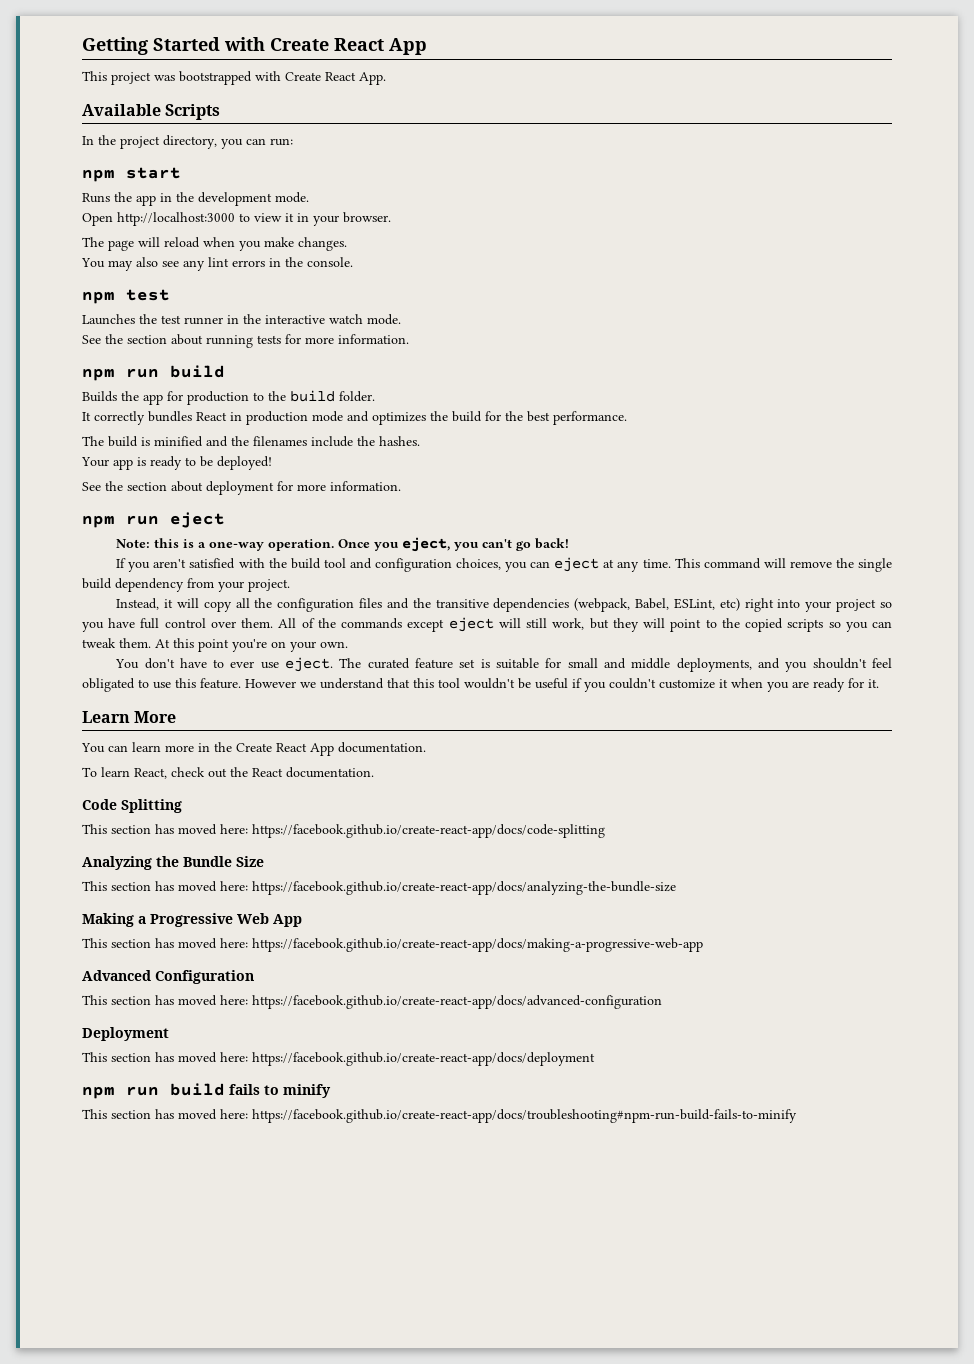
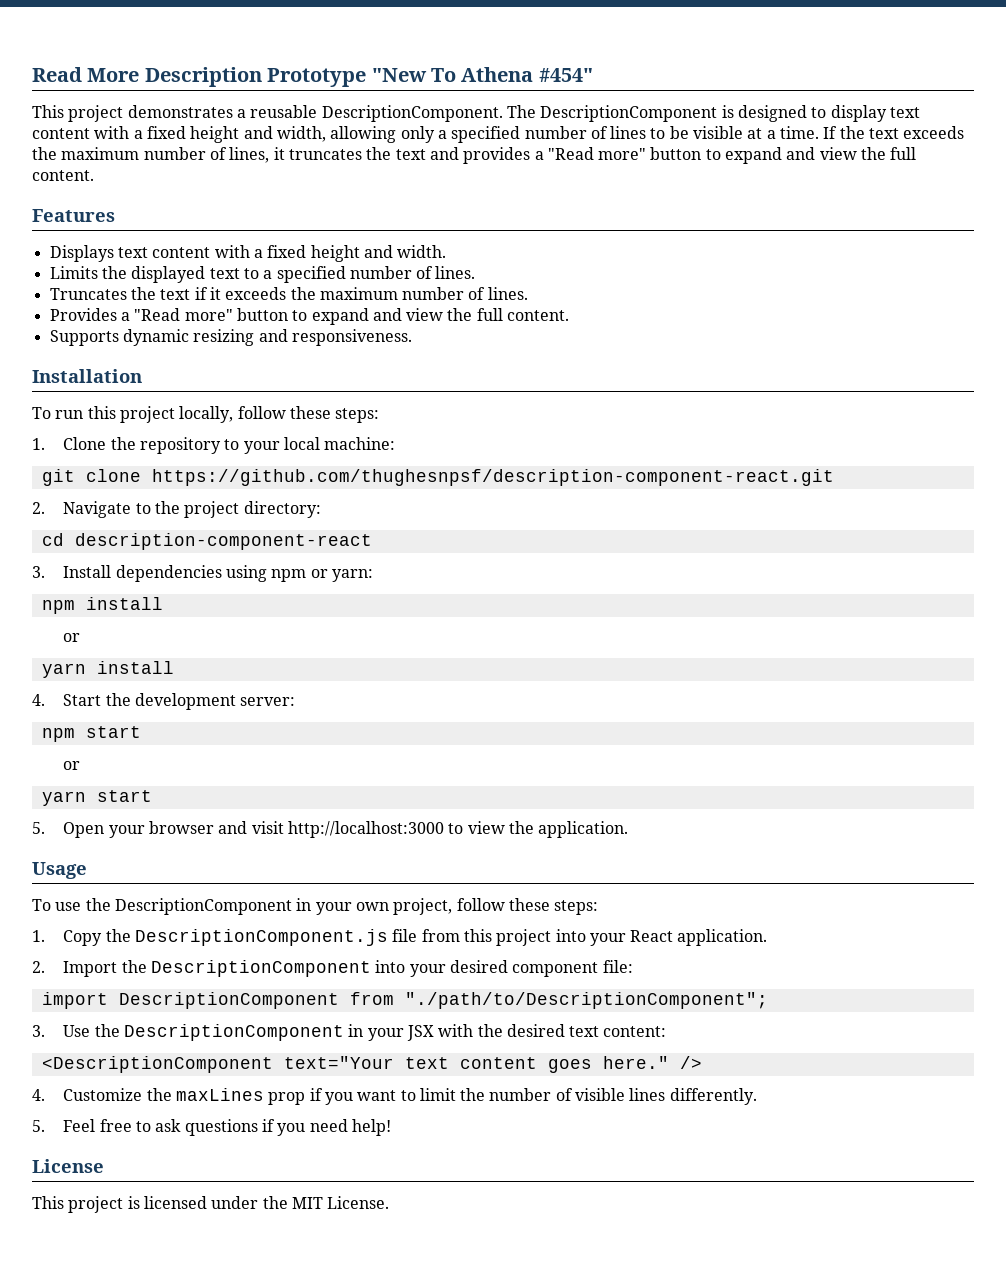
[82,37,427,55] [82,71,386,85] [82,104,221,120] [82,135,293,149] [82,167,181,182] [82,192,309,206] [82,212,391,226] [82,237,347,251] [81,257,353,271] [82,289,170,304] [82,314,401,325] [82,334,409,348] [82,365,225,381] [82,390,375,405] [82,411,627,425] [82,436,420,447] [81,456,272,470] [82,481,401,495] [82,512,225,528] [116,537,570,552] [116,557,892,572] [82,578,290,592] [116,598,893,612] [82,617,893,632] [82,638,348,652] [115,657,892,672] [82,678,879,692] [82,711,177,723] [81,742,426,756] [82,767,374,779] [82,799,182,813] [82,824,605,838] [82,856,264,870] [82,881,676,895] [82,913,302,927] [82,938,703,952] [82,970,254,984] [82,995,662,1009] [82,1027,169,1041] [82,1052,595,1066] [82,1083,331,1099] [82,1109,797,1123] Getting Started with Create React App // This project was bootstrapped with Create React App. // Available Scripts // In the project directory, you can run: // npm start // Runs the app in the development mode. // Open http://localhost:3000 to view it in your browser. // The page will reload when you make changes. // You may also see any lint errors in the console. // npm test // Launches the test runner in the interactive watch mode. // See the section about running tests for more information. // npm run build // Builds the app for production to the build folder. // It correctly bundles React in production mode and optimizes the build for the best performance. // The build is minified and the filenames include the hashes. // Your app is ready to be deployed! // See the section about deployment for more information. // npm run eject // Note: this is a one-way operation. Once you eject, you can't go back! // If you aren't satisfied with the build tool and configuration choices, you can eject at any time. This command will remove the single build dependency from your project. // Instead, it will copy all the configuration files and the transitive dependencies (webpack, Babel, ESLint, etc) right into your project so you have full control over them. All of the commands except eject will still work, but they will point to the copied scripts so you can tweak them. At this point you're on your own. // You don't have to ever use eject. The curated feature set is suitable for small and middle deployments, and you shouldn't feel obligated to use this feature. However we understand that this tool wouldn't be useful if you couldn't customize it when you are ready for it. // Learn More // You can learn more in the Create React App documentation. // To learn React, check out the React documentation. // Code Splitting // This section has moved here: https://facebook.github.io/create-react-app/docs/code-splitting // Analyzing the Bundle Size // This section has moved here: https://facebook.github.io/create-react-app/docs/analyzing-the-bundle-size // Making a Progressive Web App // This section has moved here: https://facebook.github.io/create-react-app/docs/making-a-progressive-web-app // Advanced Configuration // This section has moved here: https://facebook.github.io/create-react-app/docs/advanced-configuration // Deployment // This section has moved here: https://facebook.github.io/create-react-app/docs/deployment // npm run build fails to minify // This section has moved here: https://facebook.github.io/create-react-app/docs/troubleshooting#npm-run-build-fails-to-minify -> [32,67,593,87] [32,105,920,122] [32,126,965,143] [32,147,917,164] [32,170,94,181] [32,209,115,222] [49,245,447,262] [49,266,476,283] [49,287,528,300] [49,308,570,325] [49,329,412,346] [32,369,142,383] [32,406,380,423] [32,437,396,454] [41,469,834,486] [32,501,321,518] [41,533,372,550] [32,565,373,582] [41,597,163,614] [63,633,81,642] [41,661,174,678] [32,693,296,710] [41,726,141,742] [63,761,81,770] [41,790,152,806] [32,821,629,838] [32,862,87,879] [32,898,599,915] [32,929,768,946] [32,960,633,977] [41,992,768,1009] [32,1024,667,1041] [41,1056,702,1073] [32,1088,757,1105] [32,1119,391,1136] [32,1159,104,1173] [32,1196,390,1213] Read More Description Prototype "New To Athena #454" // This project demonstrates a reusable DescriptionComponent. The DescriptionComponent is designed to display text content with a fixed height and width, allowing only a specified number of lines to be visible at a time. If the text exceeds the maximum number of lines, it truncates the text and provides a "Read more" button to expand and view the full content. // Features // Displays text content with a fixed height and width. // Limits the displayed text to a specified number of lines. // Truncates the text if it exceeds the maximum number of lines. // Provides a "Read more" button to expand and view the full content. // Supports dynamic resizing and responsiveness. // Installation // To run this project locally, follow these steps: // 1. Clone the repository to your local machine: // git clone https://github.com/thughesnpsf/description-component-react.git // 2. Navigate to the project directory: // cd description-component-react // 3. Install dependencies using npm or yarn: // npm install // or // yarn install // 4. Start the development server: // npm start // or // yarn start // 5. Open your browser and visit http://localhost:3000 to view the application. // Usage // To use the DescriptionComponent in your own project, follow these steps: // 1. Copy the DescriptionComponent.js file from this project into your React application. // 2. Import the DescriptionComponent into your desired component file: // import DescriptionComponent from "./path/to/DescriptionComponent"; // 3. Use the DescriptionComponent in your JSX with the desired text content: // <DescriptionComponent text="Your text content goes here." /> // 4. Customize the maxLines prop if you want to limit the number of visible lines differently. // 5. Feel free to ask questions if you need help! // License // This project is licensed under the MIT License.

